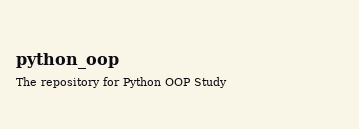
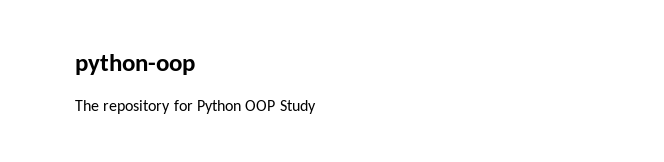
[16,53,119,69] python_oop -> [75,54,195,75] python-oop

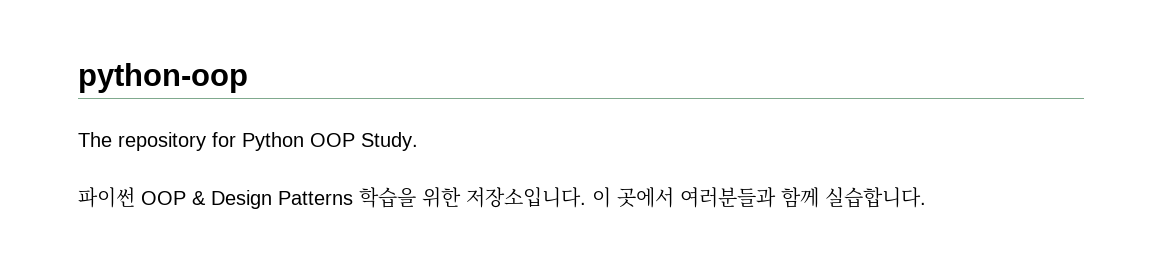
[279,100,316,114] Study -> [361,132,418,151] [78,187,926,209] Study. // 파이썬 OOP & Design Patterns 학습을 위한 저장소입니다. 이 곳에서 여러분들과 함께 실습합니다.

